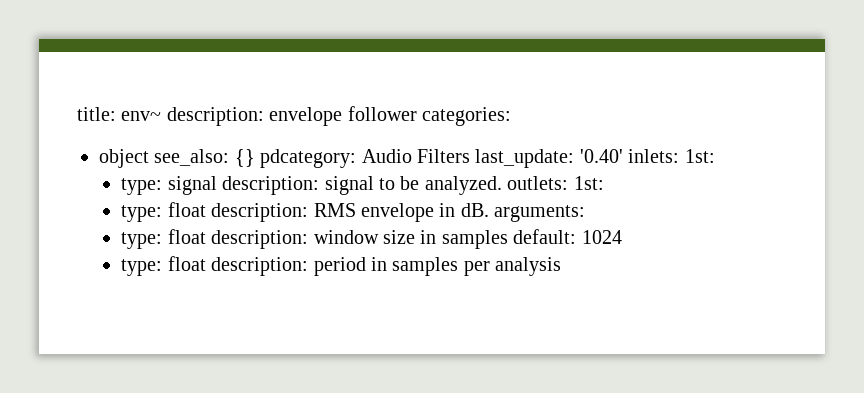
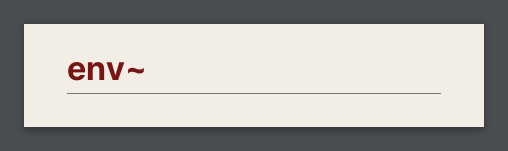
[77,106,511,126] [99,149,715,168] [121,176,604,195] [121,202,586,222] [121,229,622,249] [121,256,562,276] title: env~ description: envelope follower categories: // object see_also: {} pdcategory: Audio Filters last_update: '0.40' inlets: 1st: // type: signal description: signal to be analyzed. outlets: 1st: // type: float description: RMS envelope in dB. arguments: // type: float description: window size in samples default: 1024 // type: float description: period in samples per analysis -> [67,62,147,81] env~

